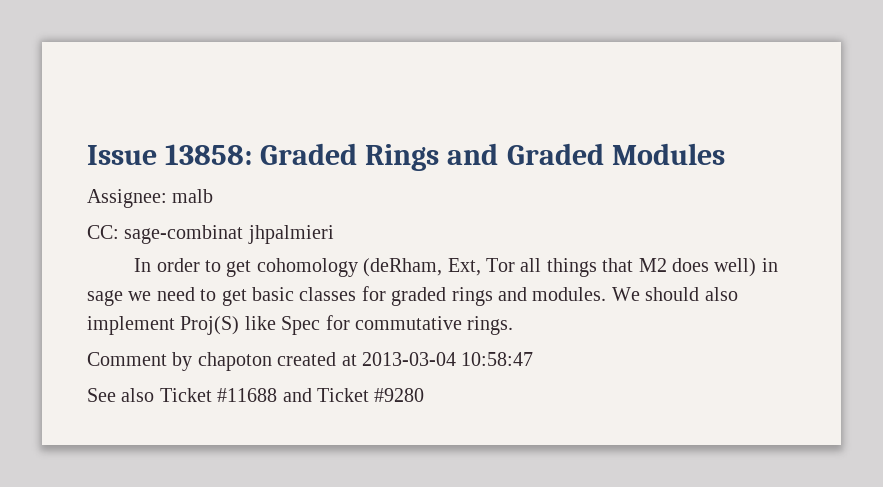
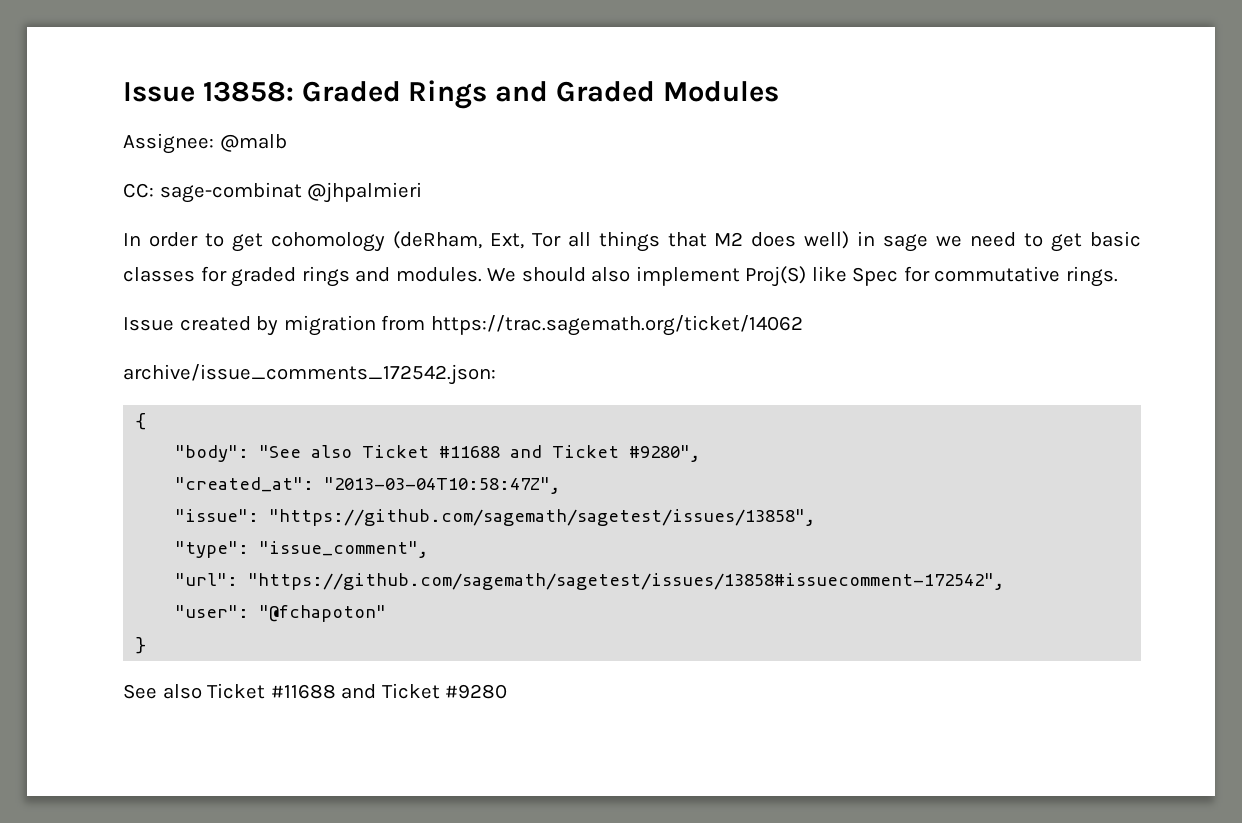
[172,189,214,203] malb -> [219,134,287,152] @malb
[247,225,334,244] jhpalmieri -> [307,182,423,203] @jhpalmieri
[87,352,534,371] Comment by chapoton created at 2013-03-04 10:58:47 -> [123,315,803,336] [123,364,496,385] [135,413,147,430] [175,445,701,462] [175,477,561,494] [175,509,816,526] [175,541,429,558] [175,573,1005,590] [175,605,387,622] [135,637,147,654] Issue created by migration from https://trac.sagemath.org/ticket/14062 // archive/issue_comments_172542.json: // { // "body": "See also Ticket #11688 and Ticket #9280", // "created_at": "2013-03-04T10:58:47Z", // "issue": "https://github.com/sagemath/sagetest/issues/13858", // "type": "issue_comment", // "url": "https://github.com/sagemath/sagetest/issues/13858#issuecomment-172542", // "user": "@fchapoton" // }

